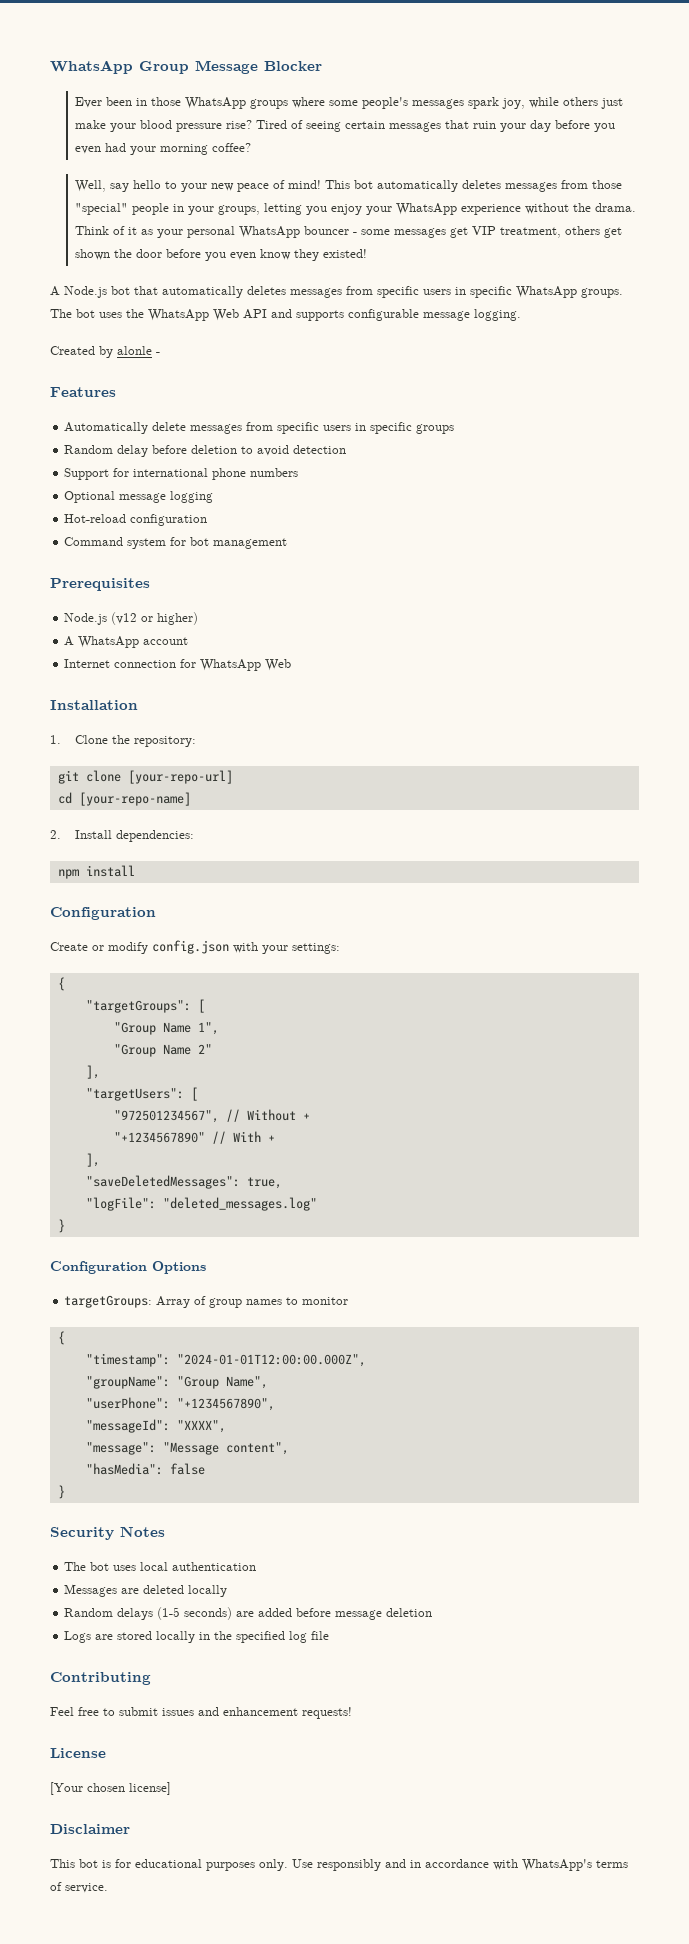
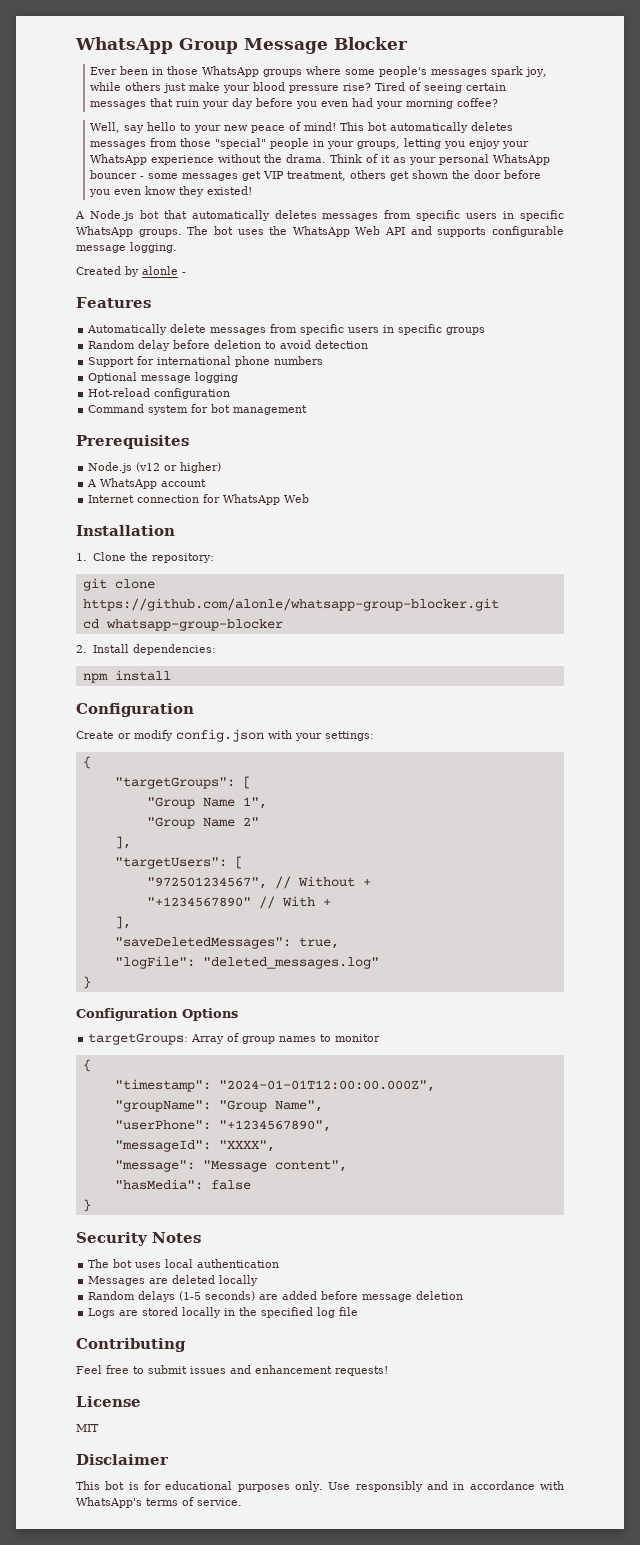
[127,770,233,784] [your-repo-url] -> [82,598,499,611] https://github.com/alonle/whatsapp-group-blocker.git
[78,792,191,806] [your-repo-name] -> [105,619,283,631] whatsapp-group-blocker
[50,1782,171,1795] [Your chosen license] -> [76,1424,99,1432] MIT

